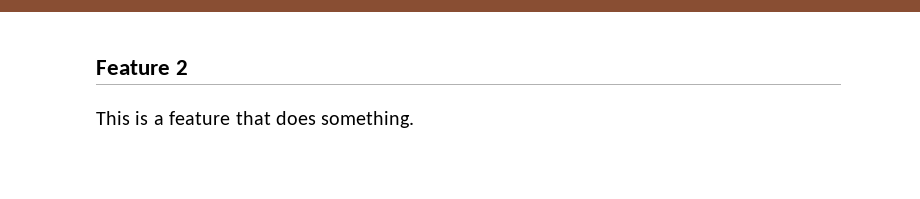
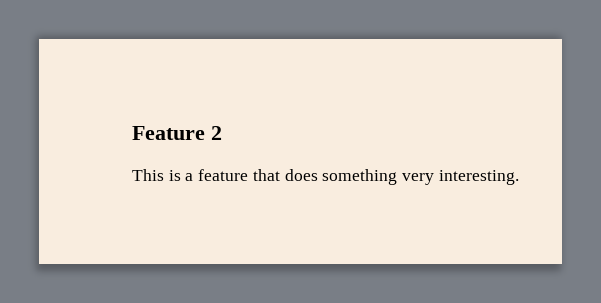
[321,111,415,128] something. -> [322,169,519,185] something very interesting.

